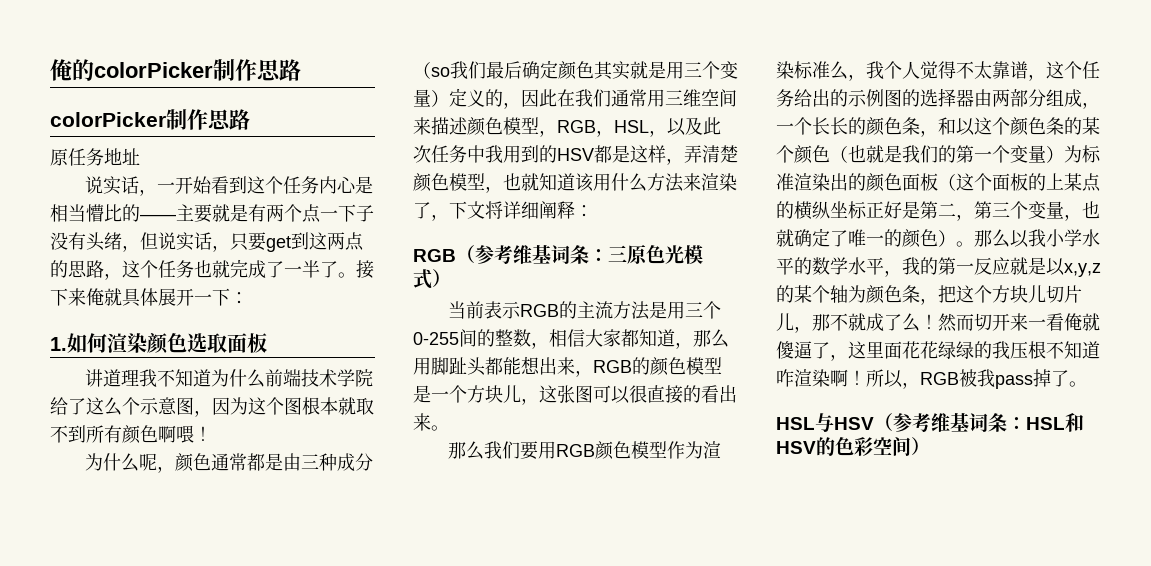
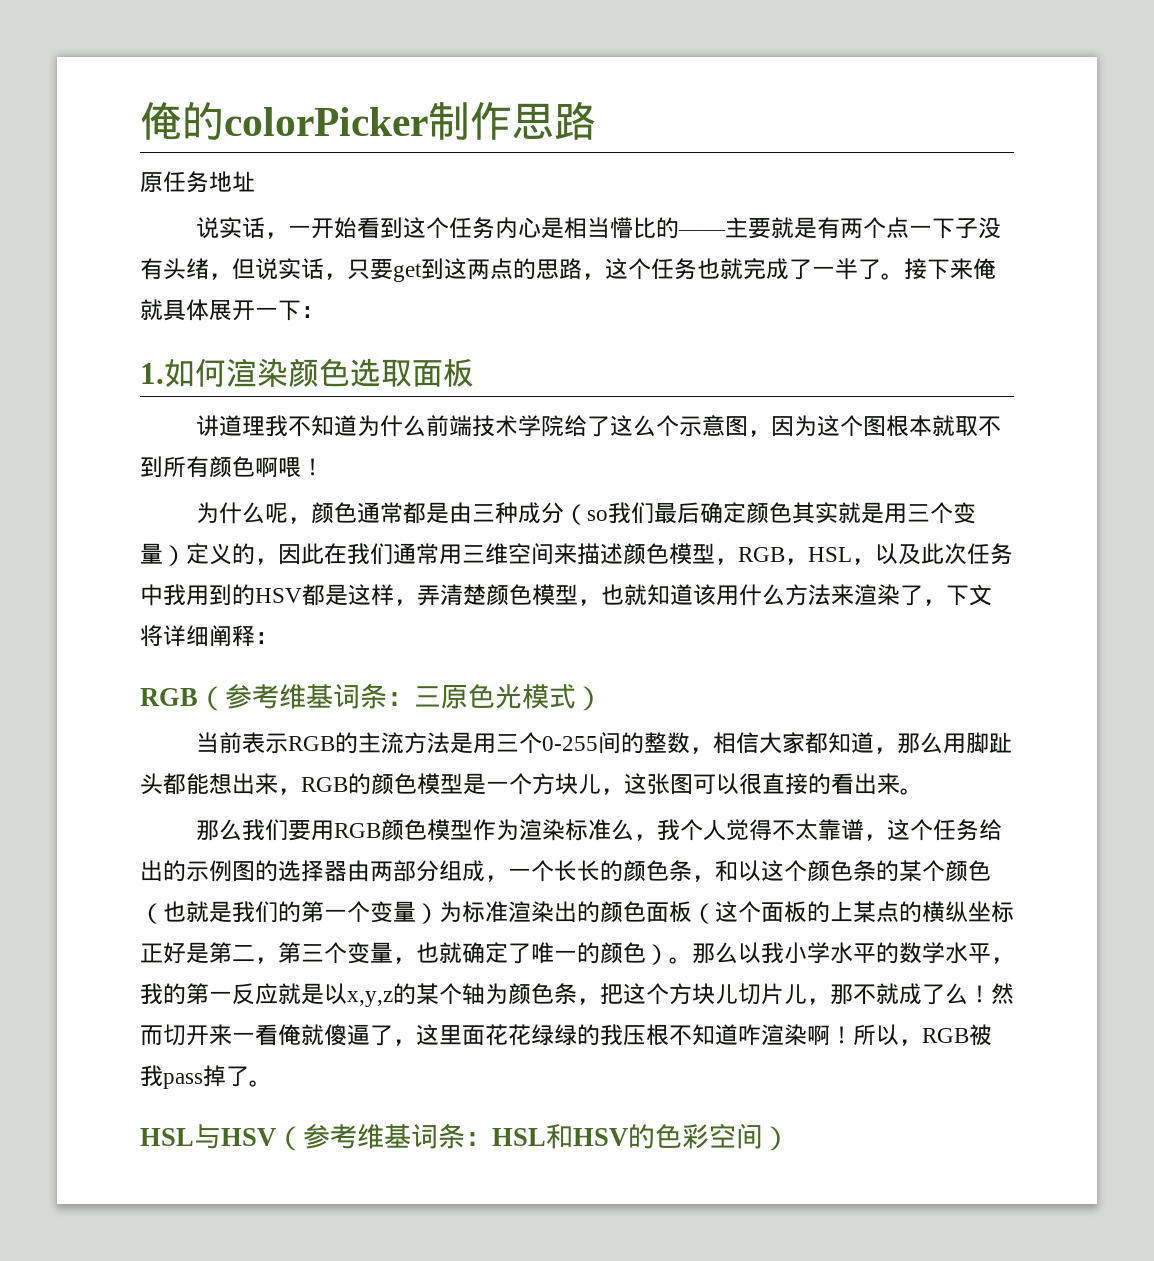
[50,109,250,130] // colorPicker制作思路 -> (596, 120) none

